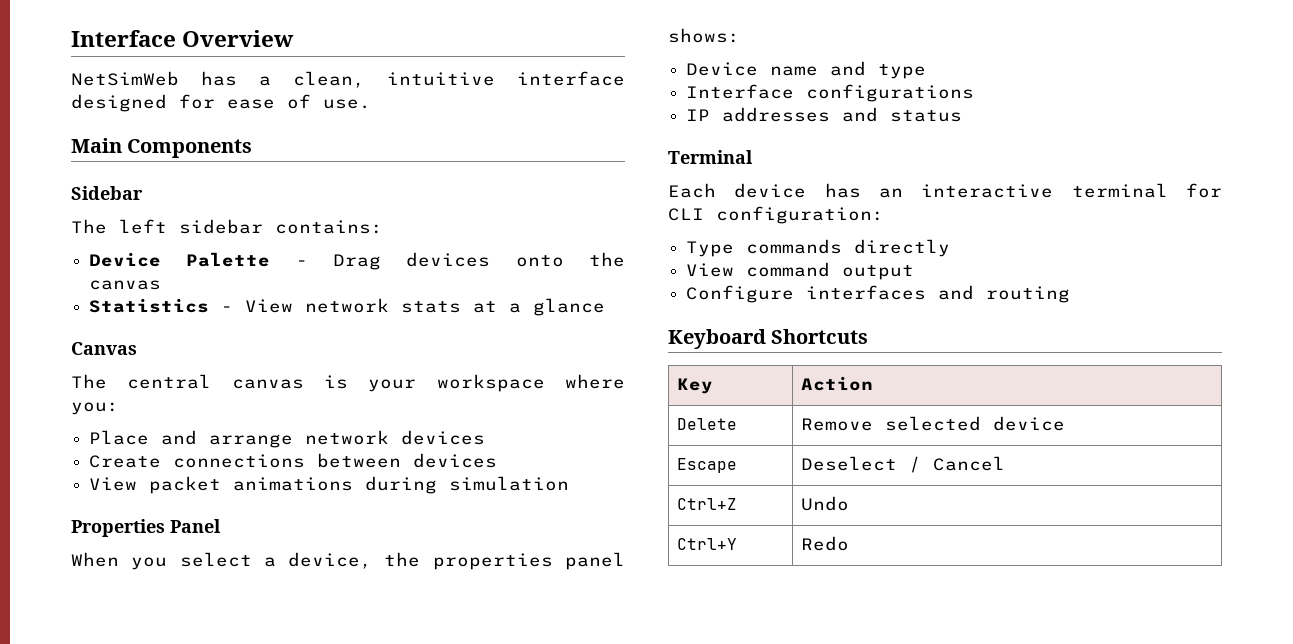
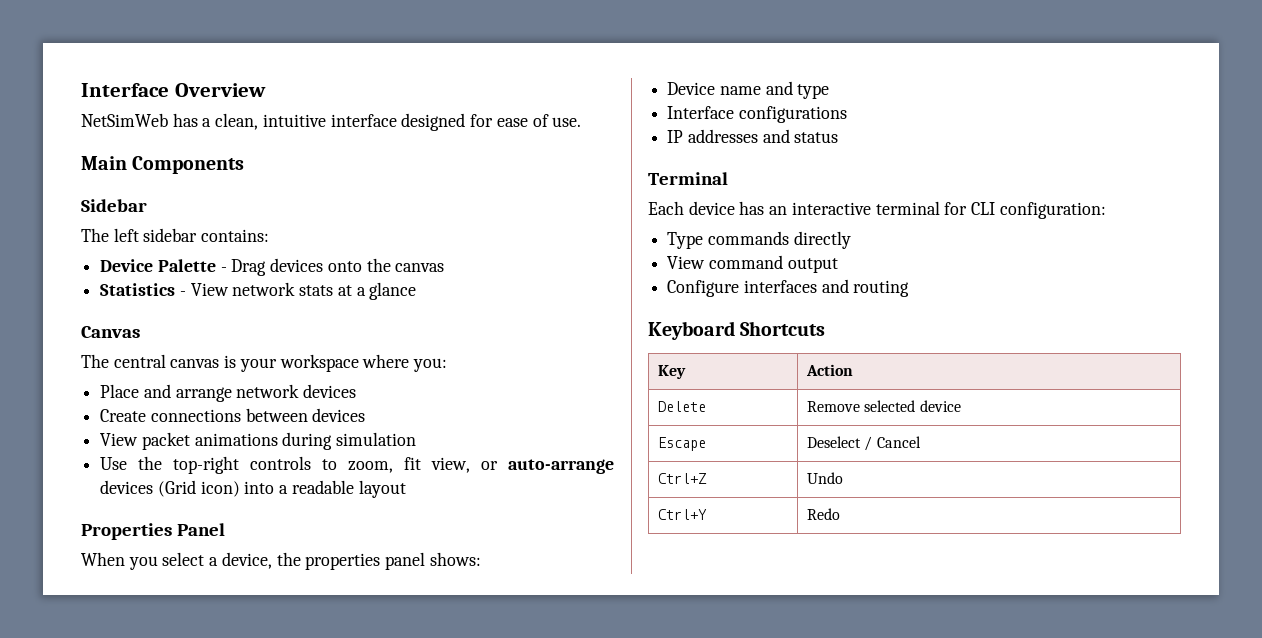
(570, 483) none -> [100,456,614,474] [100,480,406,498] // Use the top-right controls to zoom, fit view, or auto-arrange devices (Grid icon) into a readable layout

